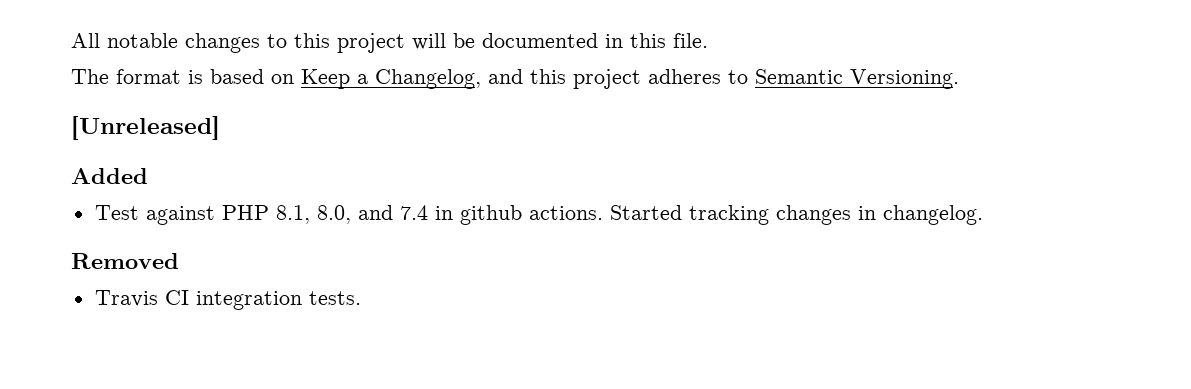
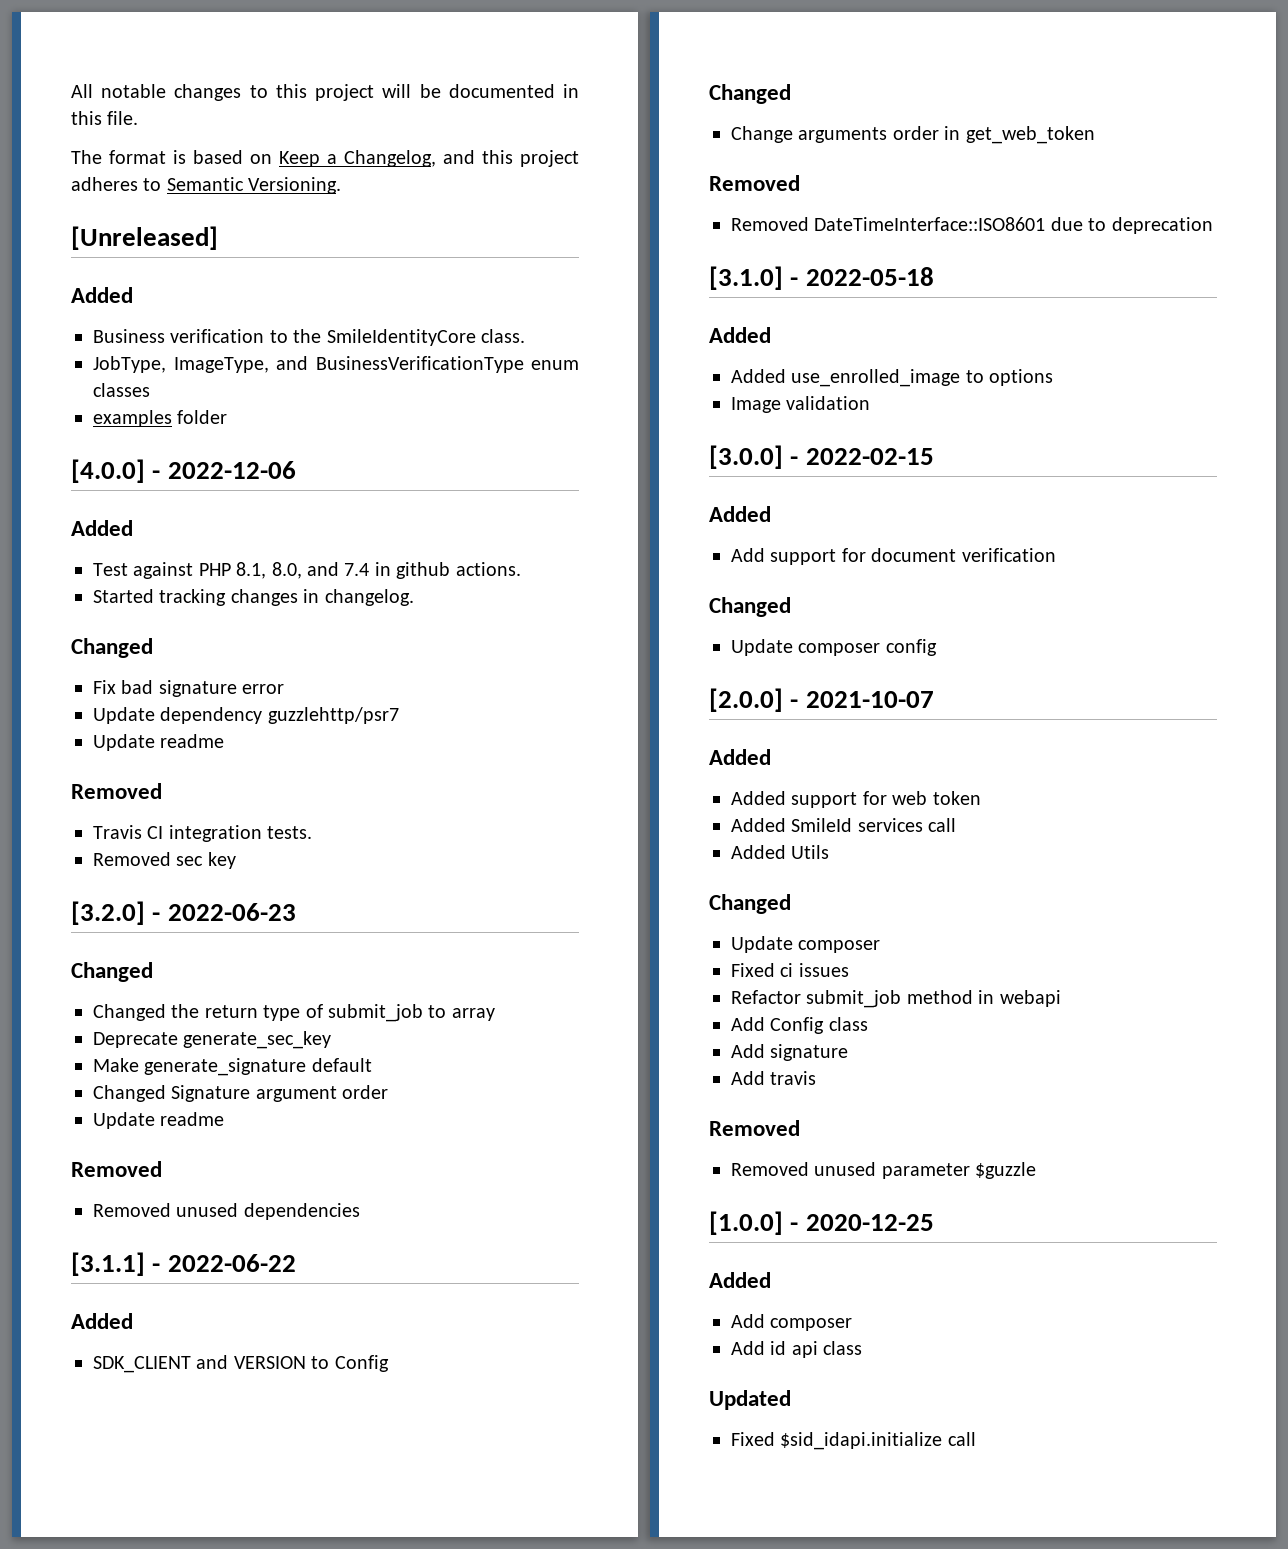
(148, 176) none -> [93,329,525,346] [93,356,579,373] [93,383,150,397] [93,410,228,427] [71,459,296,483] [71,520,133,536] // Business verification to the SmileIdentityCore class. // JobType, ImageType, and BusinessVerificationType enum classes // examples folder // [4.0.0] - 2022-12-06 // Added
(603, 213) none -> (521, 569) //
(983, 215) none -> [71,638,153,658] [93,680,285,697] [93,707,399,724] [93,734,225,751] // Changed // Fix bad signature error // Update dependency guzzlehttp/psr7 // Update readme
(361, 298) none -> [93,852,236,869] [71,901,296,925] [71,962,153,982] [93,1004,495,1022] [93,1031,332,1049] [93,1058,372,1076] [93,1085,389,1102] [93,1112,225,1129] [71,1161,162,1177] [93,1203,360,1220] [71,1252,296,1276] [71,1313,133,1329] [93,1355,389,1373] [709,84,791,104] [731,126,1095,144] [709,175,800,191] [731,217,1213,234] [709,266,934,290] [709,327,771,343] [731,369,1054,387] [731,396,871,413] [709,445,934,469] [709,506,771,522] [731,548,1056,565] [709,597,791,617] [731,639,937,656] [709,688,934,712] [709,749,771,765] [731,791,981,808] [731,818,957,832] [731,845,830,859] [709,894,791,914] [731,936,881,953] [731,963,849,977] [731,990,1061,1008] [731,1017,868,1034] [731,1044,849,1061] [731,1071,817,1085] [709,1120,800,1136] [731,1162,1037,1179] [709,1211,934,1235] [709,1272,771,1288] [731,1314,853,1331] [731,1341,863,1358] [709,1390,791,1410] [731,1432,976,1450] // Removed sec key // [3.2.0] - 2022-06-23 // Changed // Changed the return type of submit_job to array // Deprecate generate_sec_key // Make generate_signature default // Changed Signature argument order // Update readme // Removed // Removed unused dependencies // [3.1.1] - 2022-06-22 // Added // SDK_CLIENT and VERSION to Config // Changed // Change arguments order in get_web_token // Removed // Removed DateTimeInterface::ISO8601 due to deprecation // [3.1.0] - 2022-05-18 // Added // Added use_enrolled_image to options // Image validation // [3.0.0] - 2022-02-15 // Added // Add support for document verification // Changed // Update composer config // [2.0.0] - 2021-10-07 // Added // Added support for web token // Added SmileId services call // Added Utils // Changed // Update composer // Fixed ci issues // Refactor submit_job method in webapi // Add Config class // Add signature // Add travis // Removed // Removed unused parameter $guzzle // [1.0.0] - 2020-12-25 // Added // Add composer // Add id api class // Updated // Fixed $sid_idapi.initialize call

